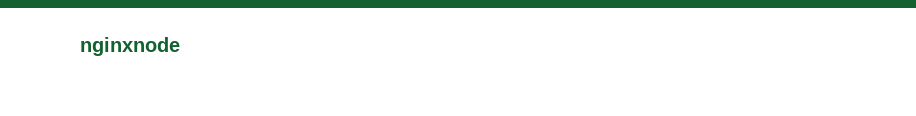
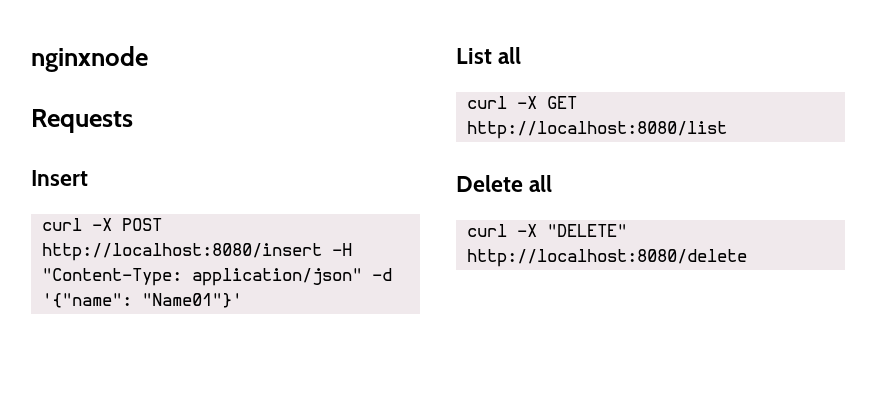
(180, 46) none -> [31,109,133,133] [31,170,88,186] [42,218,163,231] [42,243,353,261] [42,268,393,286] [42,293,243,308] [456,47,522,64] [467,96,578,109] [467,121,728,139] [456,175,553,192] [467,224,628,237] [467,249,748,267] // Requests // Insert // curl -X POST http://localhost:8080/insert -H "Content-Type: application/json" -d '{"name": "Name01"}' // List all // curl -X GET http://localhost:8080/list // Delete all // curl -X "DELETE" http://localhost:8080/delete

